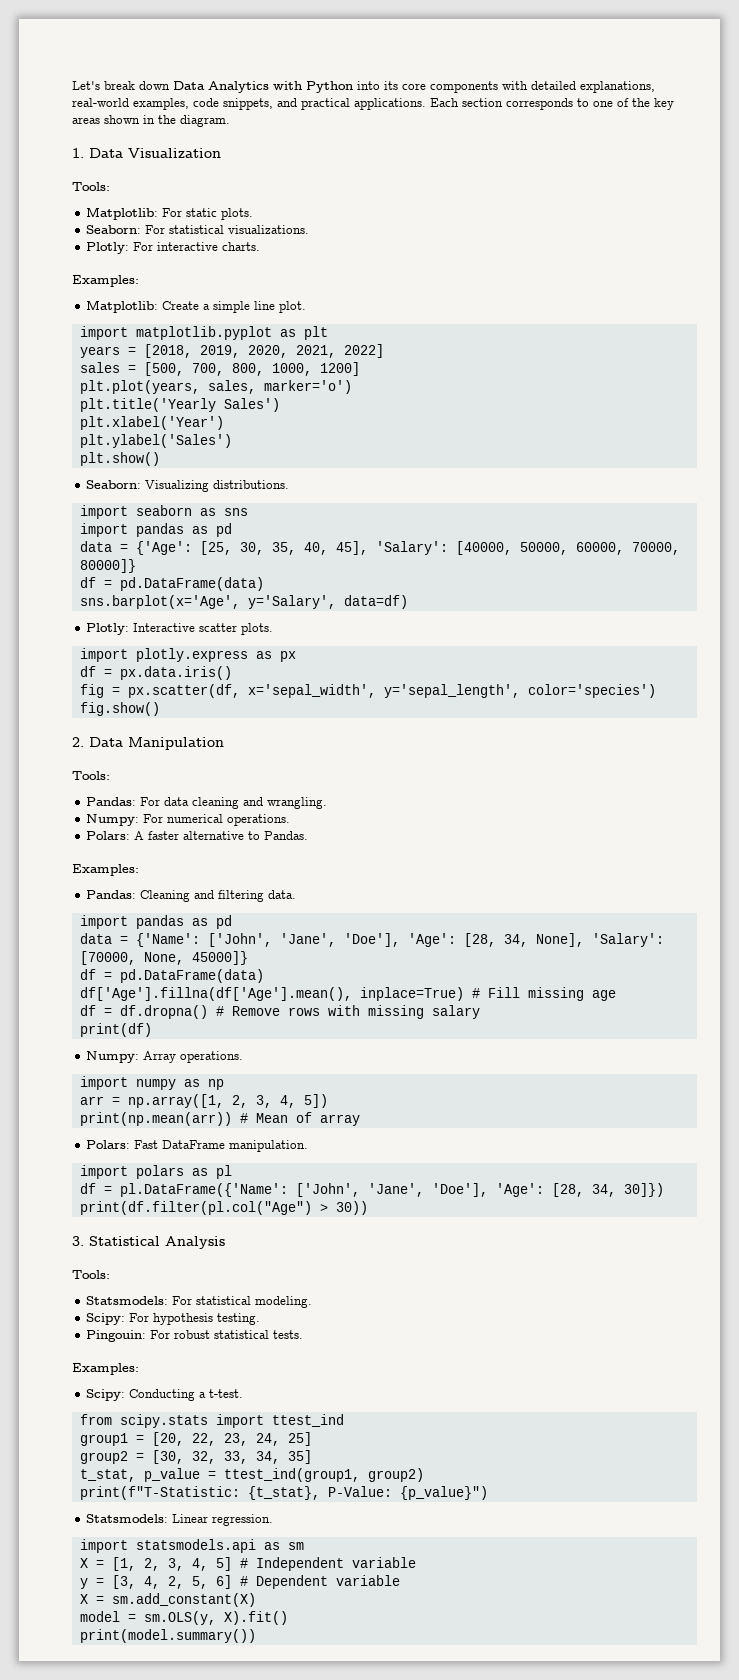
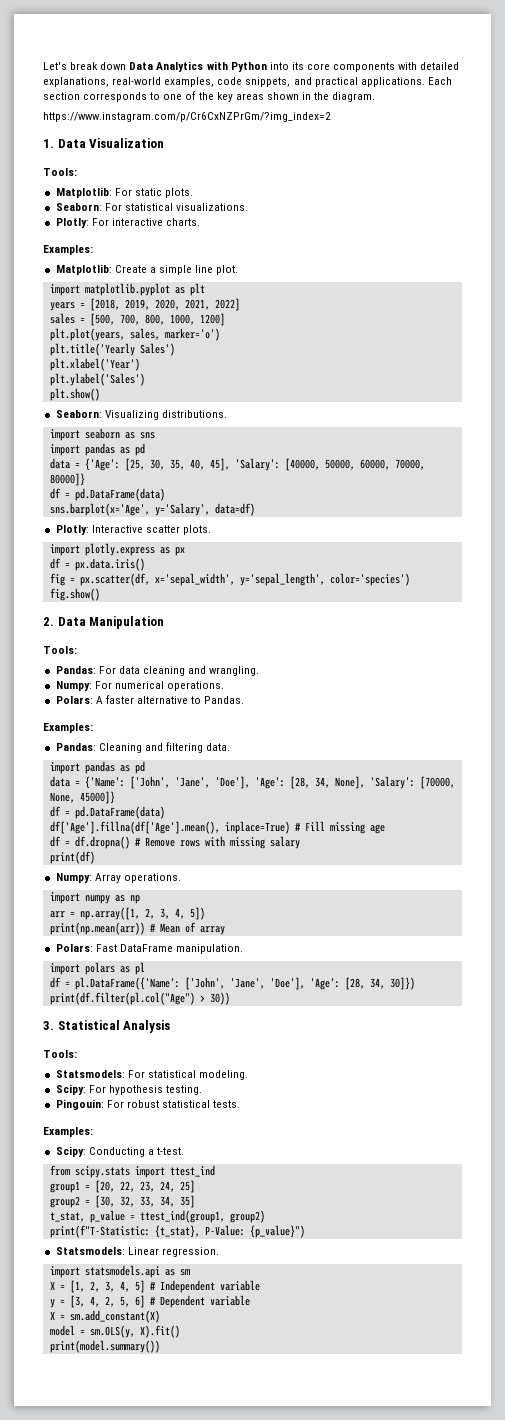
(230, 121) none -> [43,112,331,122] // https://www.instagram.com/p/Cr6CxNZPrGm/?img_index=2

